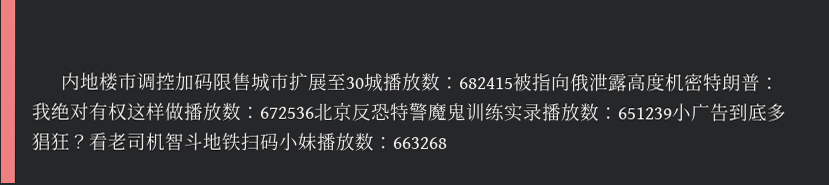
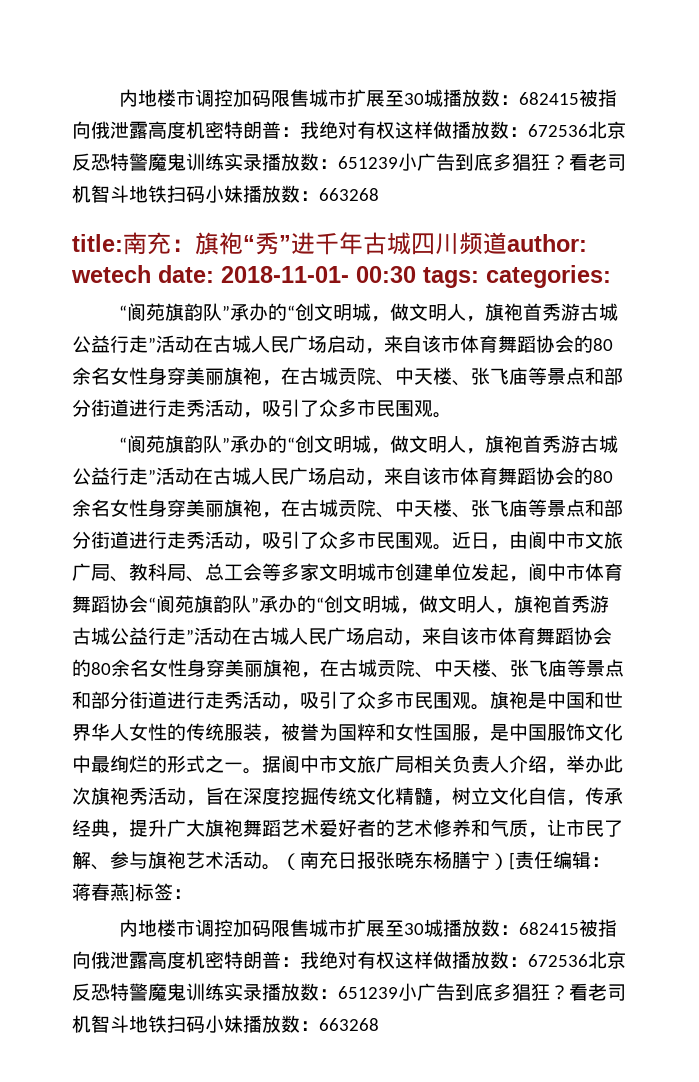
(447, 143) none -> [72,232,587,255] [71,265,611,288] [118,303,618,322] [72,335,613,354] [72,367,623,386] [72,399,452,418] [118,435,618,454] [72,467,613,486] [72,499,623,518] [72,531,623,550] [72,563,623,582] [72,595,609,614] [72,627,612,646] [72,659,624,678] [72,691,623,710] [72,723,623,742] [72,755,623,774] [72,787,623,806] [72,819,623,838] [72,851,610,870] [72,883,192,902] [118,919,617,937] [72,951,626,969] [72,983,626,1001] [72,1015,379,1033] // title:南充：旗袍“秀”进千年古城四川频道author: wetech date: 2018-11-01- 00:30 tags: categories: // “阆苑旗韵队”承办的“创文明城，做文明人，旗袍首秀游古城公益行走”活动在古城人民广场启动，来自该市体育舞蹈协会的80余名女性身穿美丽旗袍，在古城贡院、中天楼、张飞庙等景点和部分街道进行走秀活动，吸引了众多市民围观。 // “阆苑旗韵队”承办的“创文明城，做文明人，旗袍首秀游古城公益行走”活动在古城人民广场启动，来自该市体育舞蹈协会的80余名女性身穿美丽旗袍，在古城贡院、中天楼、张飞庙等景点和部分街道进行走秀活动，吸引了众多市民围观。近日，由阆中市文旅广局、教科局、总工会等多家文明城市创建单位发起，阆中市体育舞蹈协会“阆苑旗韵队”承办的“创文明城，做文明人，旗袍首秀游古城公益行走”活动在古城人民广场启动，来自该市体育舞蹈协会的80余名女性身穿美丽旗袍，在古城贡院、中天楼、张飞庙等景点和部分街道进行走秀活动，吸引了众多市民围观。旗袍是中国和世界华人女性的传统服装，被誉为国粹和女性国服，是中国服饰文化中最绚烂的形式之一。据阆中市文旅广局相关负责人介绍，举办此次旗袍秀活动，旨在深度挖掘传统文化精髓，树立文化自信，传承经典，提升广大旗袍舞蹈艺术爱好者的艺术修养和气质，让市民了解、参与旗袍艺术活动。（南充日报张晓东杨膳宁）[责任编辑：蒋春燕]标签： // 内地楼市调控加码限售城市扩展至30城播放数：682415被指向俄泄露高度机密特朗普：我绝对有权这样做播放数：672536北京反恐特警魔鬼训练实录播放数：651239小广告到底多猖狂？看老司机智斗地铁扫码小妹播放数：663268

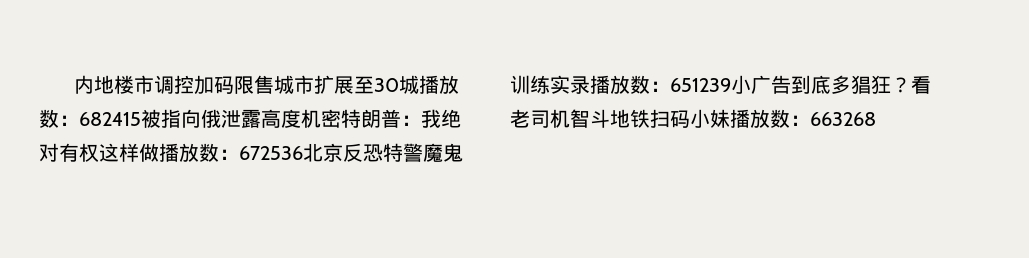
[72,232,587,255] [71,265,611,288] [118,303,618,322] [72,335,613,354] [72,367,623,386] [72,399,452,418] [118,435,618,454] [72,467,613,486] [72,499,623,518] [72,531,623,550] [72,563,623,582] [72,595,609,614] [72,627,612,646] [72,659,624,678] [72,691,623,710] [72,723,623,742] [72,755,623,774] [72,787,623,806] [72,819,623,838] [72,851,610,870] [72,883,192,902] [118,919,617,937] [72,951,626,969] [72,983,626,1001] [72,1015,379,1033] // title:南充：旗袍“秀”进千年古城四川频道author: wetech date: 2018-11-01- 00:30 tags: categories: // “阆苑旗韵队”承办的“创文明城，做文明人，旗袍首秀游古城公益行走”活动在古城人民广场启动，来自该市体育舞蹈协会的80余名女性身穿美丽旗袍，在古城贡院、中天楼、张飞庙等景点和部分街道进行走秀活动，吸引了众多市民围观。 // “阆苑旗韵队”承办的“创文明城，做文明人，旗袍首秀游古城公益行走”活动在古城人民广场启动，来自该市体育舞蹈协会的80余名女性身穿美丽旗袍，在古城贡院、中天楼、张飞庙等景点和部分街道进行走秀活动，吸引了众多市民围观。近日，由阆中市文旅广局、教科局、总工会等多家文明城市创建单位发起，阆中市体育舞蹈协会“阆苑旗韵队”承办的“创文明城，做文明人，旗袍首秀游古城公益行走”活动在古城人民广场启动，来自该市体育舞蹈协会的80余名女性身穿美丽旗袍，在古城贡院、中天楼、张飞庙等景点和部分街道进行走秀活动，吸引了众多市民围观。旗袍是中国和世界华人女性的传统服装，被誉为国粹和女性国服，是中国服饰文化中最绚烂的形式之一。据阆中市文旅广局相关负责人介绍，举办此次旗袍秀活动，旨在深度挖掘传统文化精髓，树立文化自信，传承经典，提升广大旗袍舞蹈艺术爱好者的艺术修养和气质，让市民了解、参与旗袍艺术活动。（南充日报张晓东杨膳宁）[责任编辑：蒋春燕]标签： // 内地楼市调控加码限售城市扩展至30城播放数：682415被指向俄泄露高度机密特朗普：我绝对有权这样做播放数：672536北京反恐特警魔鬼训练实录播放数：651239小广告到底多猖狂？看老司机智斗地铁扫码小妹播放数：663268 -> (876, 119) none

